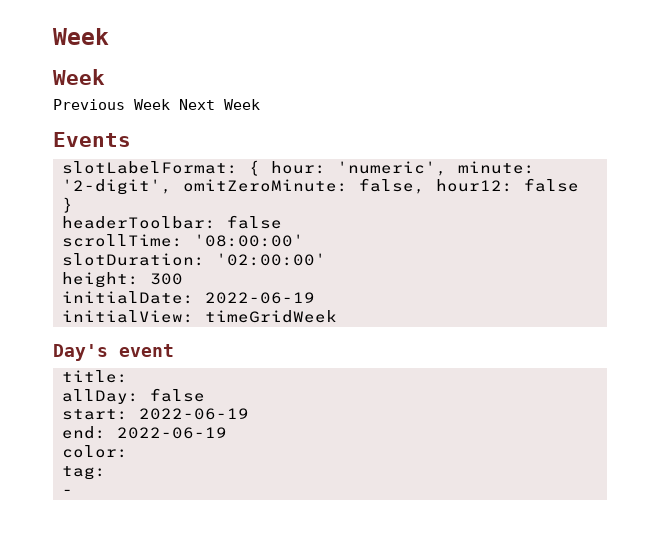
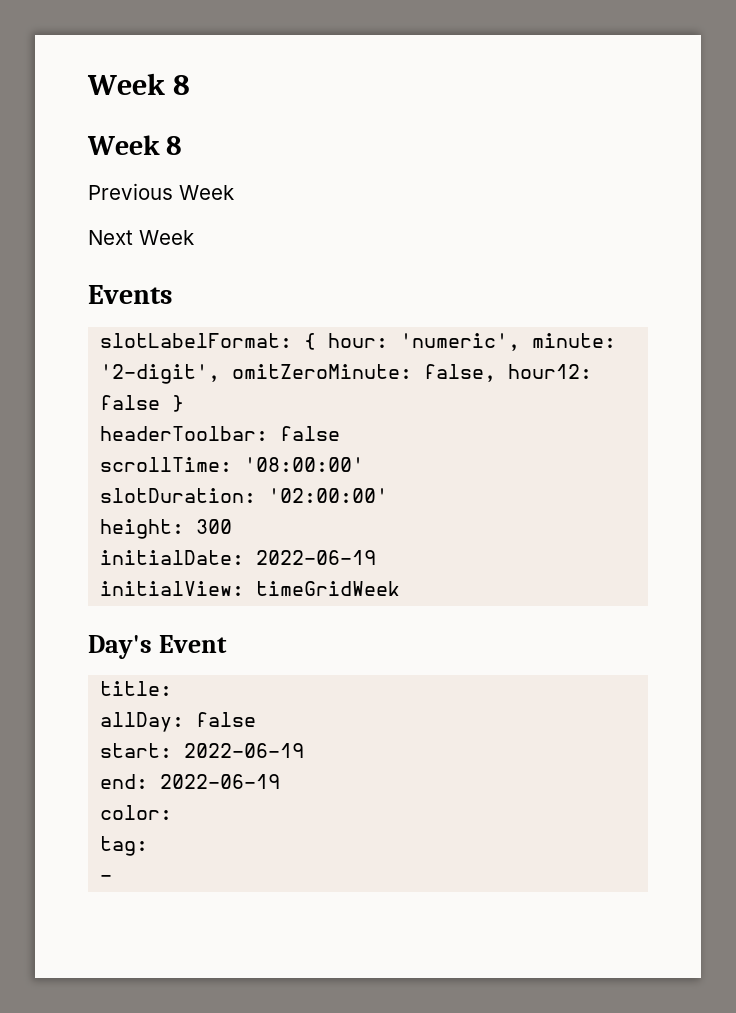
[53,28,109,45] [53,69,105,85] Week // Week -> [87,73,191,95] [87,135,183,155] Week 8 // Week 8
(170, 104) none -> (234, 192) //
[119,344,174,357] event -> [158,635,227,653] Event

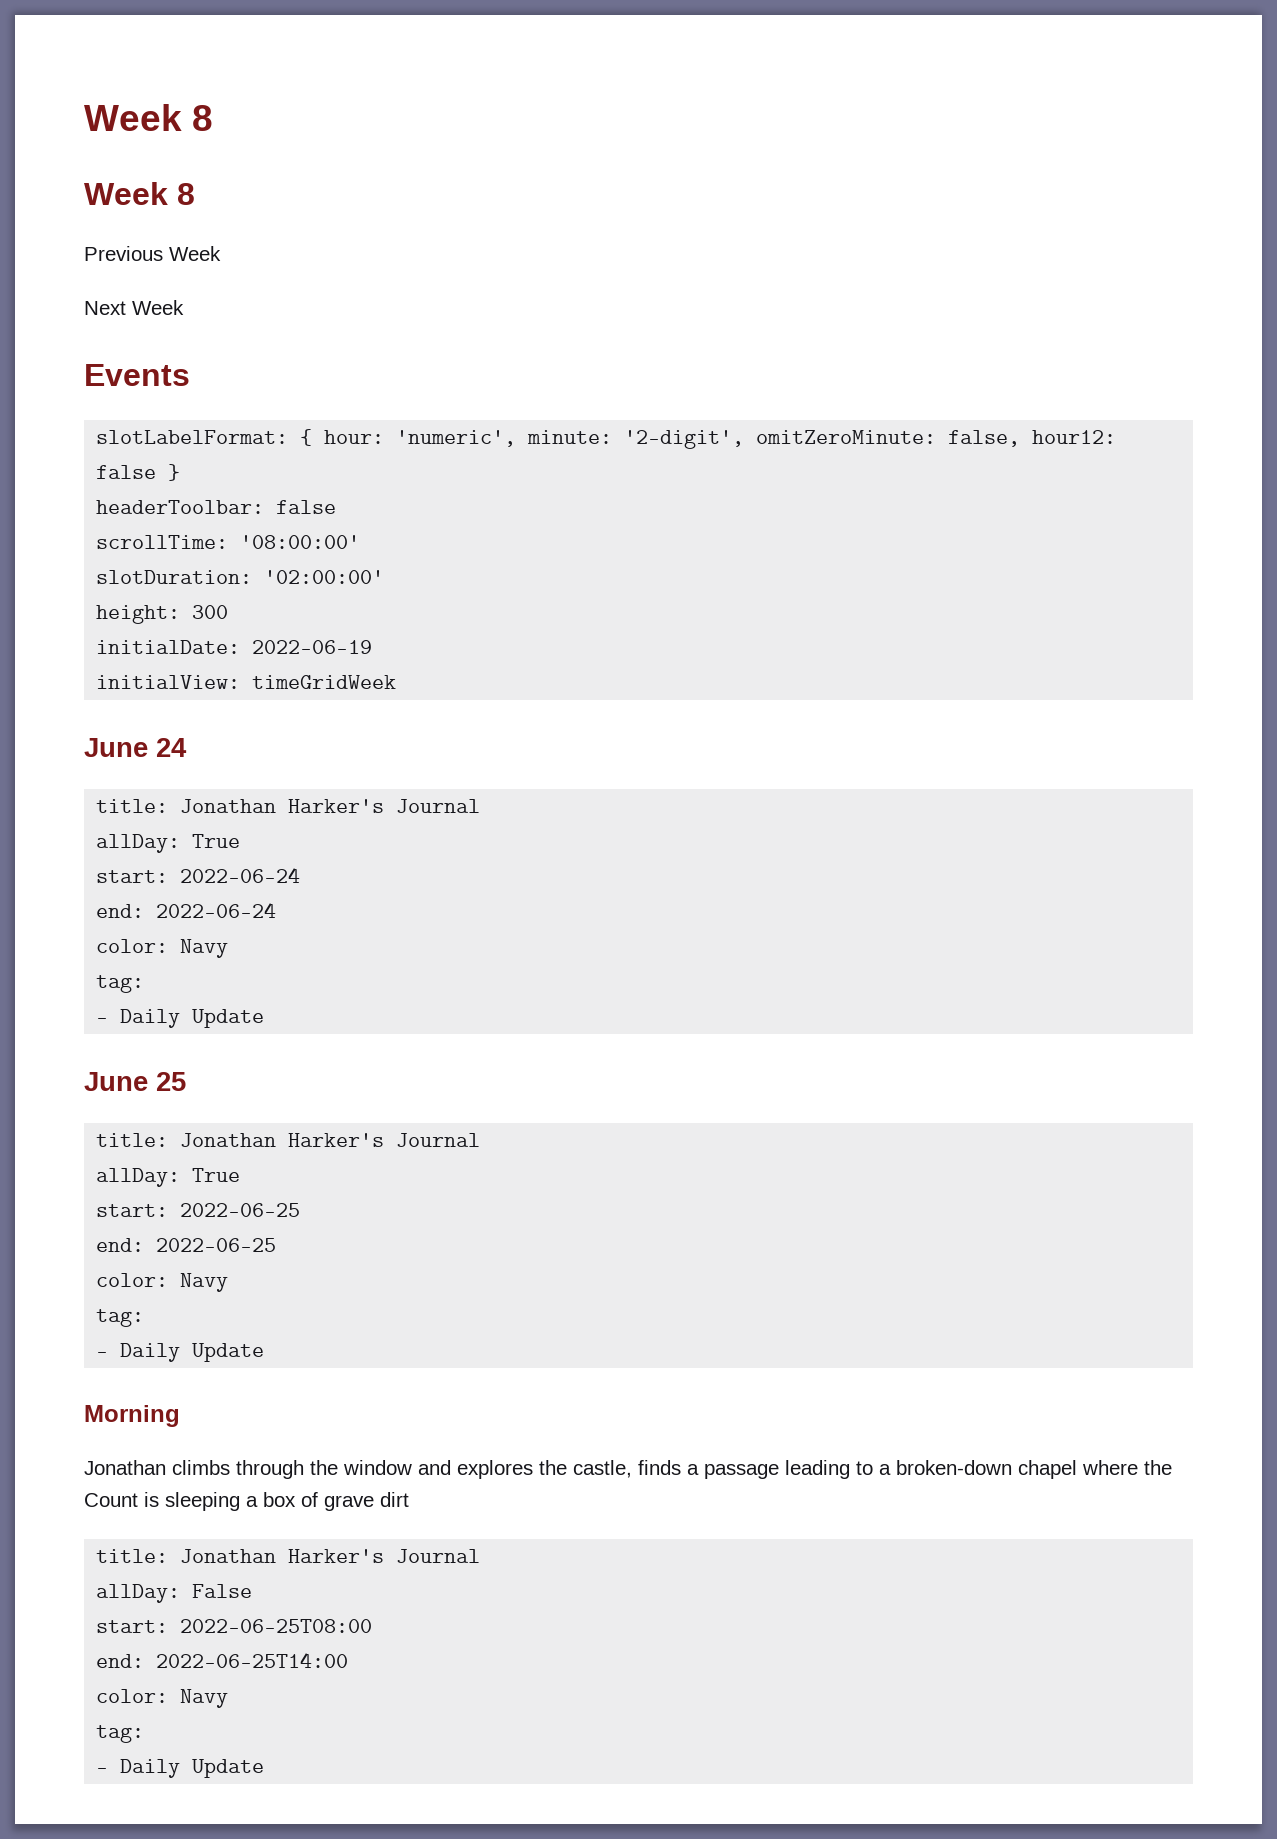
[88,635,227,659] [100,681,173,696] [100,712,257,732] [100,743,305,758] [100,774,281,789] [100,805,173,820] [100,836,149,856] [100,875,113,882] Day's Event // title: // allDay: false // start: 2022-06-19 // end: 2022-06-19 // color: // tag: // - -> [84,738,187,757] [96,799,481,813] [96,834,241,853] [96,867,301,883] [96,902,277,918] [96,939,229,958] [96,975,145,993] [96,1009,265,1028] [84,1072,186,1091] [96,1133,481,1147] [96,1168,241,1187] [96,1203,301,1217] [96,1238,277,1252] [96,1273,229,1292] [96,1309,145,1327] [96,1343,265,1362] [84,1405,180,1427] [84,1460,1172,1479] [84,1492,409,1511] [96,1549,481,1563] [96,1584,253,1603] [96,1619,373,1633] [96,1652,349,1668] [96,1689,229,1708] [96,1725,145,1743] [96,1759,265,1778] June 24 // title: Jonathan Harker's Journal // allDay: True // start: 2022-06-24 // end: 2022-06-24 // color: Navy // tag: // - Daily Update // June 25 // title: Jonathan Harker's Journal // allDay: True // start: 2022-06-25 // end: 2022-06-25 // color: Navy // tag: // - Daily Update // Morning // Jonathan climbs through the window and explores the castle, finds a passage leading to a broken-down chapel where the Count is sleeping a box of grave dirt // title: Jonathan Harker's Journal // allDay: False // start: 2022-06-25T08:00 // end: 2022-06-25T14:00 // color: Navy // tag: // - Daily Update

